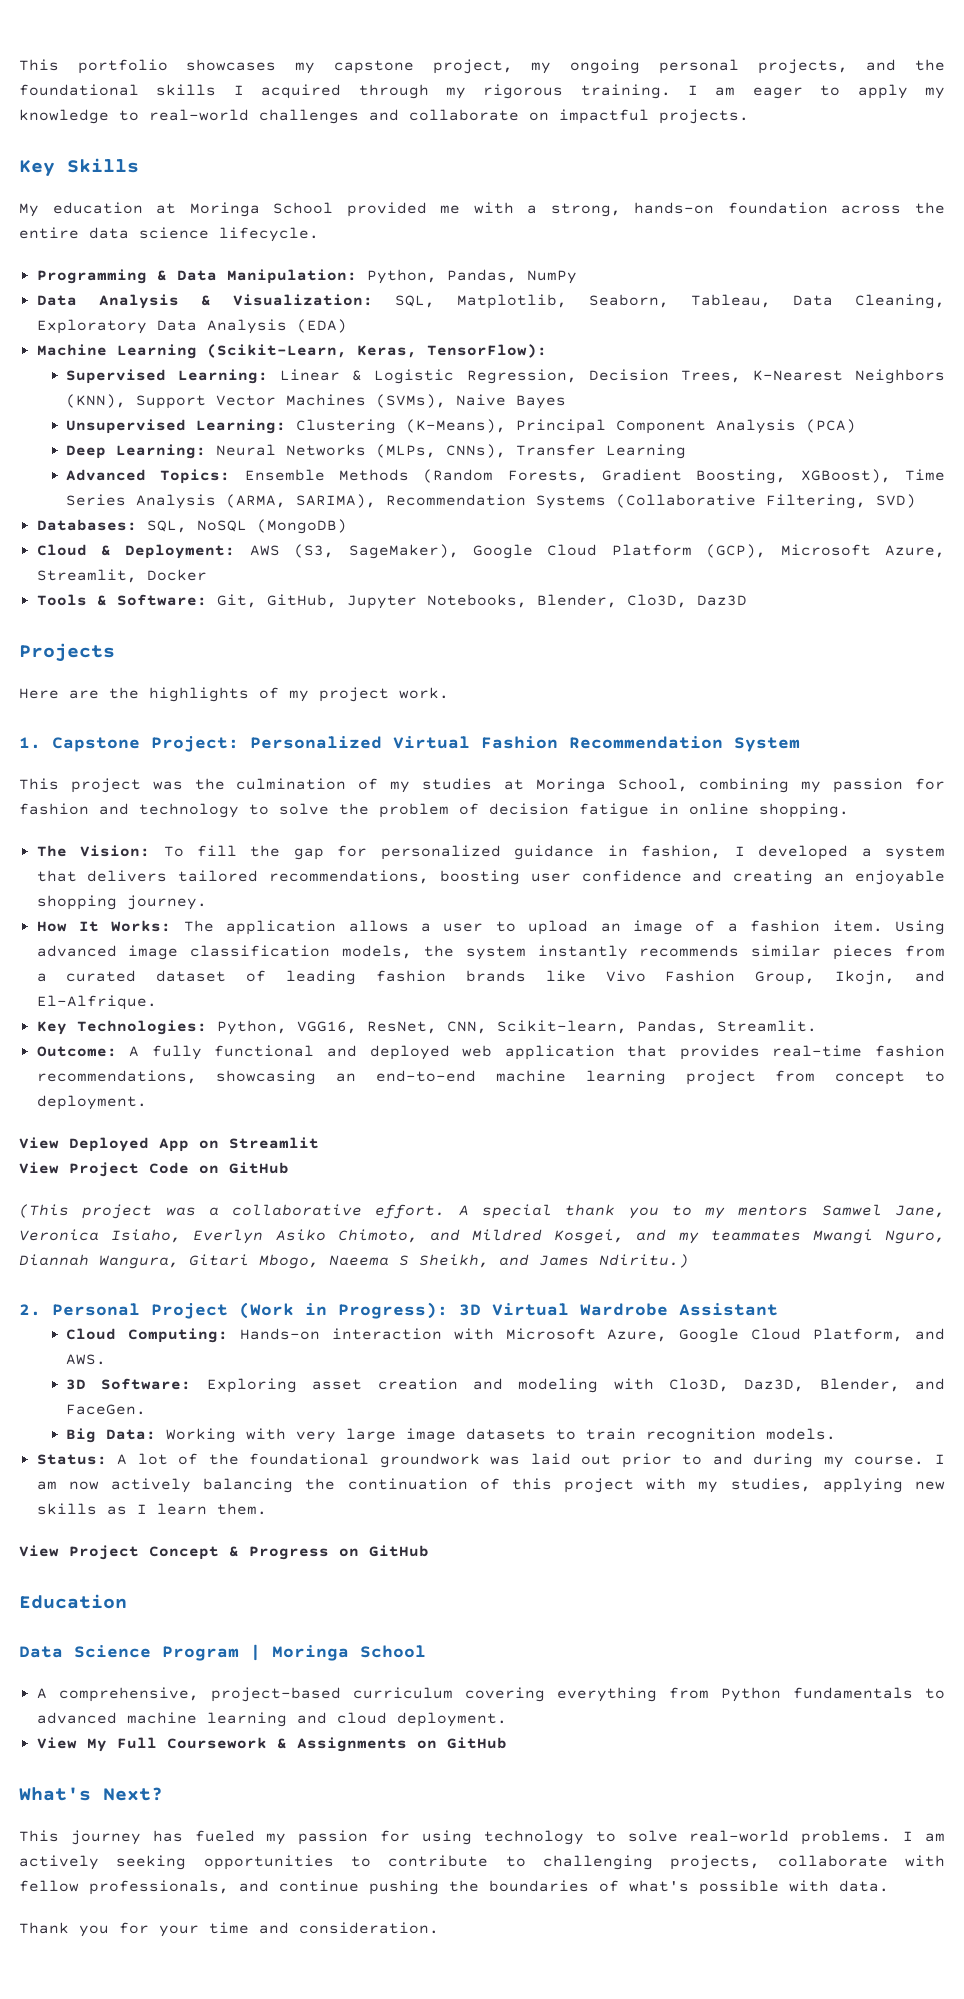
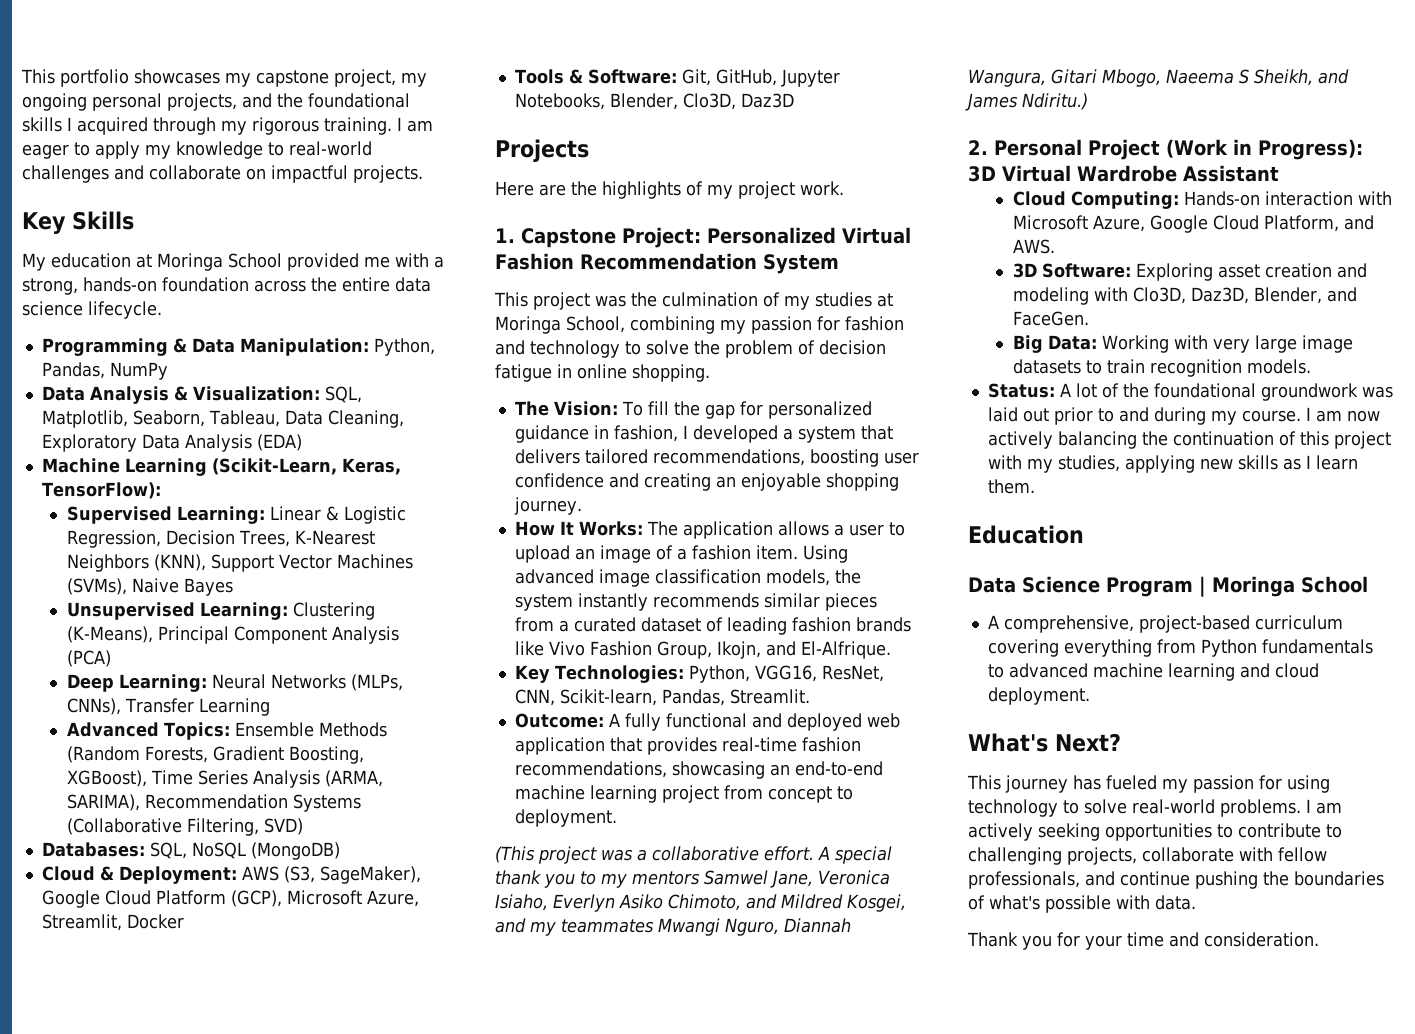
[19,1137,319,1152] [19,1162,289,1177] // View Deployed App on Streamlit // View Project Code on GitHub -> (617, 818) none
[19,1545,429,1560] // View Project Concept & Progress on GitHub -> (1035, 486) none
[36,1737,507,1752] // View My Full Coursework & Assignments on GitHub -> (1090, 696) none

